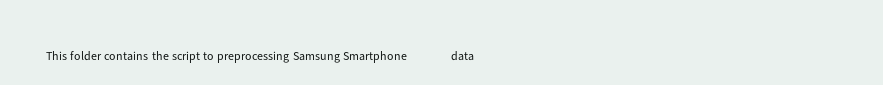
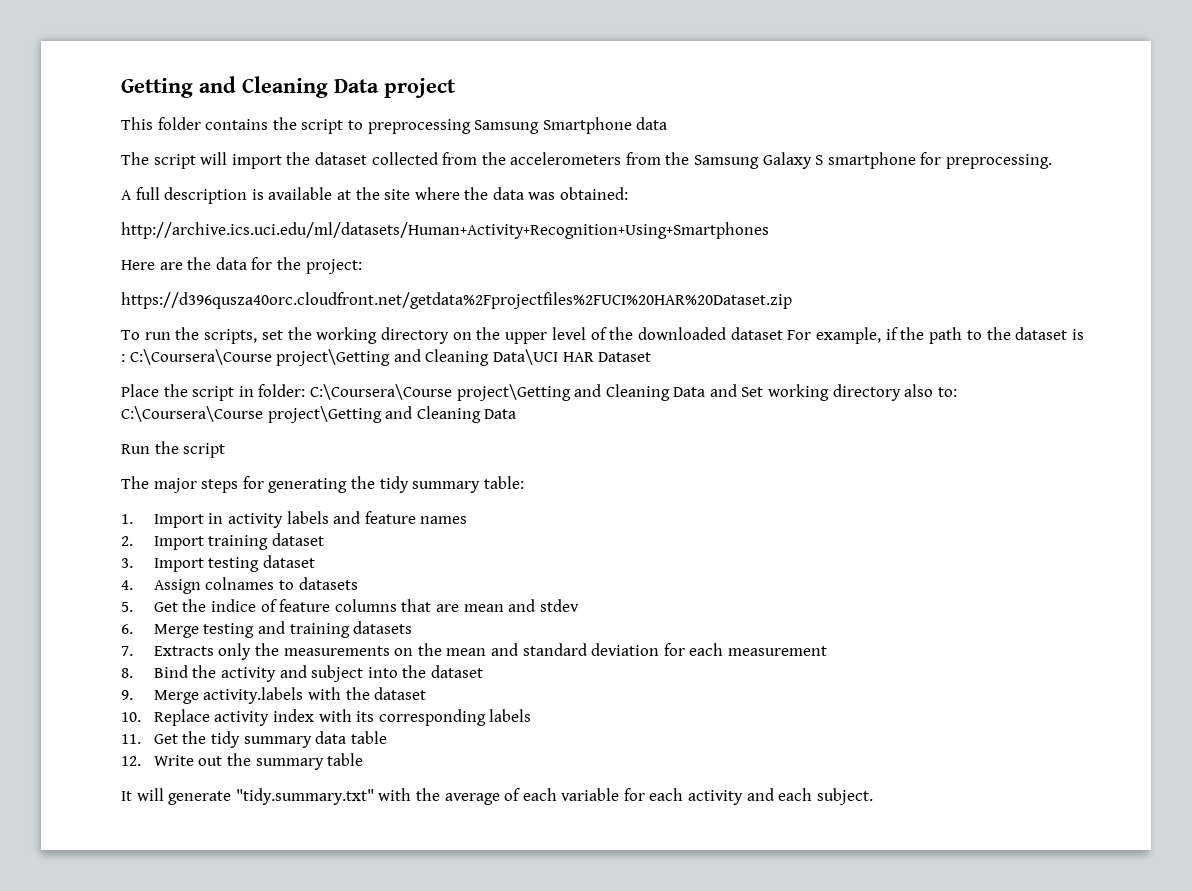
(46, 55) none -> [121,76,456,98] Getting and Cleaning Data project //
(474, 56) none -> [121,152,1053,169] [121,187,629,204] [121,222,769,239] [121,257,362,274] [121,292,792,309] [121,327,1085,344] [121,349,652,366] [121,384,957,401] [121,406,517,423] [121,441,226,458] [121,476,524,493] [121,511,468,528] [121,533,325,550] [121,555,316,572] [121,577,358,594] [121,599,579,612] [121,621,413,638] [121,643,827,660] [121,665,484,682] [121,687,427,704] [121,709,532,726] [121,731,387,748] [121,753,364,770] [121,788,873,805] // The script will import the dataset collected from the accelerometers from the Samsung Galaxy S smartphone for preprocessing. // A full description is available at the site where the data was obtained: // http://archive.ics.uci.edu/ml/datasets/Human+Activity+Recognition+Using+Smartphones // Here are the data for the project: // https://d396qusza40orc.cloudfront.net/getdata%2Fprojectfiles%2FUCI%20HAR%20Dataset.zip // To run the scripts, set the working directory on the upper level of the downloaded dataset For example, if the path to the dataset is : C:\Coursera\Course project\Getting and Cleaning Data\UCI HAR Dataset // Place the script in folder: C:\Coursera\Course project\Getting and Cleaning Data and Set working directory also to: C:\Coursera\Course project\Getting and Cleaning Data // Run the script // The major steps for generating the tidy summary table: // 1. Import in activity labels and feature names // 2. Import training dataset // 3. Import testing dataset // 4. Assign colnames to datasets // 5. Get the indice of feature columns that are mean and stdev // 6. Merge testing and training datasets // 7. Extracts only the measurements on the mean and standard deviation for each measurement // 8. Bind the activity and subject into the dataset // 9. Merge activity.labels with the dataset // 10. Replace activity index with its corresponding labels // 11. Get the tidy summary data table // 12. Write out the summary table // It will generate "tidy.summary.txt" with the average of each variable for each activity and each subject.

